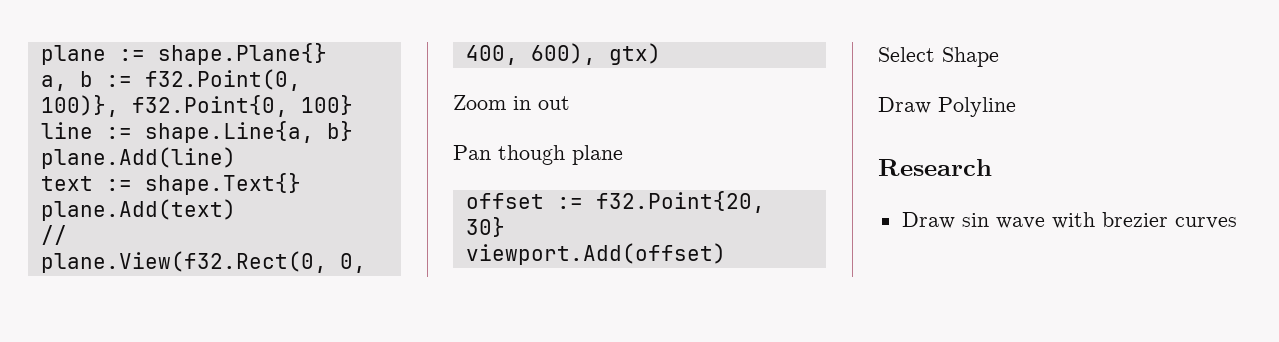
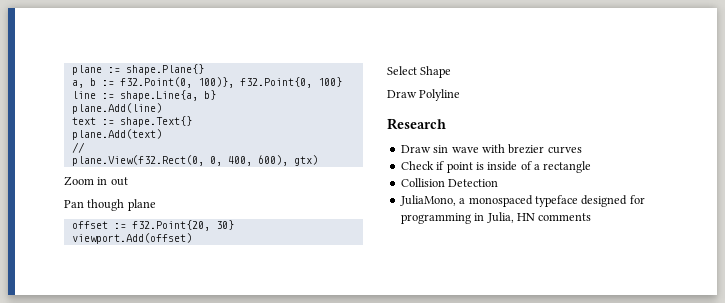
(1237, 223) none -> [400,161,592,173] [400,178,499,187] [399,195,645,207] [400,212,592,224] // Check if point is inside of a rectangle // Collision Detection // JuliaMono, a monospaced typeface designed for programming in Julia, HN comments

